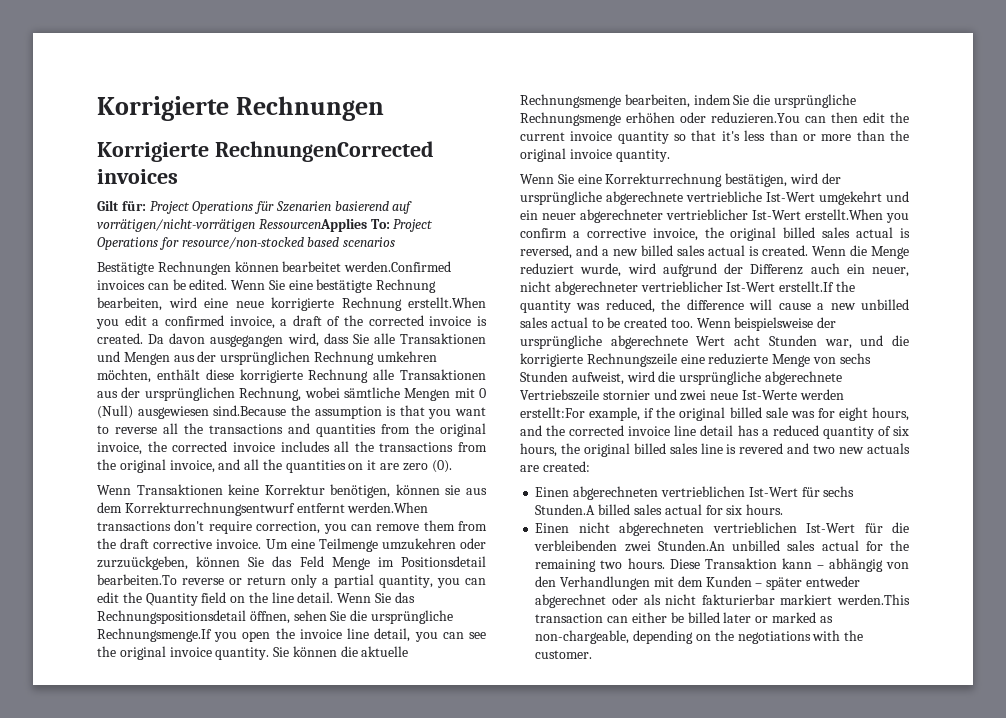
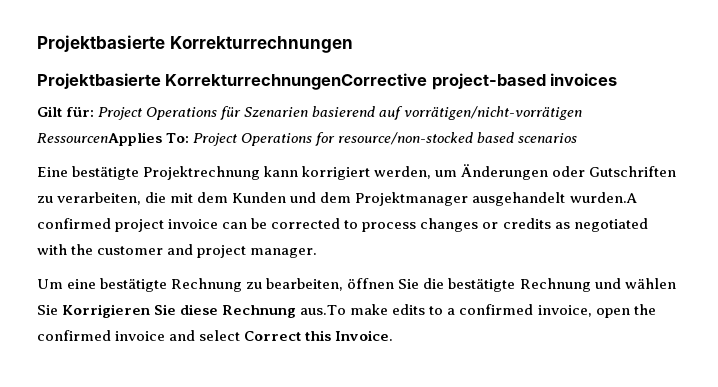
[97,96,384,121] [97,141,434,162] Korrigierte Rechnungen // Korrigierte RechnungenCorrected -> [37,35,353,53] [37,73,546,90] Projektbasierte Korrekturrechnungen // Projektbasierte KorrekturrechnungenCorrective project-based
[97,261,452,275] [97,279,437,293] [97,297,486,311] [96,315,487,329] [97,333,486,347] [97,351,437,365] [97,369,486,383] [97,387,486,401] [97,405,486,419] [97,423,486,437] [97,441,487,455] [97,459,452,473] [97,484,487,498] [97,502,429,516] [97,520,487,534] [97,538,486,552] [97,556,486,570] [97,574,486,588] [97,592,415,606] [97,610,453,624] [97,628,487,642] [97,646,409,660] [520,94,856,108] [520,112,909,126] [520,130,909,144] [520,148,670,162] [520,173,841,187] [520,191,909,205] [520,209,909,223] [520,227,911,241] [520,245,909,259] [520,263,909,277] [520,281,855,295] [520,299,909,313] [520,317,837,331] [520,335,909,349] [520,353,871,367] [520,371,842,385] [520,389,844,401] [520,407,909,421] [520,425,909,439] [520,443,910,457] [520,461,590,472] [535,486,855,500] [535,504,784,515] [535,522,909,536] [534,540,909,552] [535,558,909,572] [535,576,860,590] [535,594,910,608] [535,612,833,623] [535,630,864,644] [535,650,593,659] Bestätigte Rechnungen können bearbeitet werden.Confirmed invoices can be edited. Wenn Sie eine bestätigte Rechnung bearbeiten, wird eine neue korrigierte Rechnung erstellt.When you edit a confirmed invoice, a draft of the corrected invoice is created. Da davon ausgegangen wird, dass Sie alle Transaktionen und Mengen aus der ursprünglichen Rechnung umkehren möchten, enthält diese korrigierte Rechnung alle Transaktionen aus der ursprünglichen Rechnung, wobei sämtliche Mengen mit 0 (Null) ausgewiesen sind.Because the assumption is that you want to reverse all the transactions and quantities from the original invoice, the corrected invoice includes all the transactions from the original invoice, and all the quantities on it are zero (0). // Wenn Transaktionen keine Korrektur benötigen, können sie aus dem Korrekturrechnungsentwurf entfernt werden.When transactions don't require correction, you can remove them from the draft corrective invoice. Um eine Teilmenge umzukehren oder zurzuückgeben, können Sie das Feld Menge im Positionsdetail bearbeiten.To reverse or return only a partial quantity, you can edit the Quantity field on the line detail. Wenn Sie das Rechnungspositionsdetail öffnen, sehen Sie die ursprüngliche Rechnungsmenge.If you open the invoice line detail, you can see the original invoice quantity. Sie können die aktuelle Rechnungsmenge bearbeiten, indem Sie die ursprüngliche Rechnungsmenge erhöhen oder reduzieren.You can then edit the current invoice quantity so that it's less than or more than the original invoice quantity. // Wenn Sie eine Korrekturrechnung bestätigen, wird der ursprüngliche abgerechnete vertriebliche Ist-Wert umgekehrt und ein neuer abgerechneter vertrieblicher Ist-Wert erstellt.When you confirm a corrective invoice, the original billed sales actual is reversed, and a new billed sales actual is created. Wenn die Menge reduziert wurde, wird aufgrund der Differenz auch ein neuer, nicht abgerechneter vertrieblicher Ist-Wert erstellt.If the quantity was reduced, the difference will cause a new unbilled sales actual to be created too. Wenn beispielsweise der ursprüngliche abgerechnete Wert acht Stunden war, und die korrigierte Rechnungszeile eine reduzierte Menge von sechs Stunden aufweist, wird die ursprüngliche abgerechnete Vertriebszeile stornier und zwei neue Ist-Werte werden erstellt:For example, if the original billed sale was for eight hours, and the corrected invoice line detail has a reduced quantity of six hours, the original billed sales line is revered and two new actuals are created: // Einen abgerechneten vertrieblichen Ist-Wert für sechs Stunden.A billed sales actual for six hours. // Einen nicht abgerechneten vertrieblichen Ist-Wert für die verbleibenden zwei Stunden.An unbilled sales actual for the remaining two hours. Diese Transaktion kann – abhängig von den Verhandlungen mit dem Kunden – später entweder abgerechnet oder als nicht fakturierbar markiert werden.This transaction can either be billed later or marked as non-chargeable, depending on the negotiations with the customer. -> [37,164,677,180] [37,192,637,206] [37,218,648,232] [37,244,318,258] [37,278,676,292] [37,304,656,318] [37,330,394,341] Eine bestätigte Projektrechnung kann korrigiert werden, um Änderungen oder Gutschriften zu verarbeiten, die mit dem Kunden und dem Projektmanager ausgehandelt wurden.A confirmed project invoice can be corrected to process changes or credits as negotiated with the customer and project manager. // Um eine bestätigte Rechnung zu bearbeiten, öffnen Sie die bestätigte Rechnung und wählen Sie Korrigieren Sie diese Rechnung aus.To make edits to a confirmed invoice, open the confirmed invoice and select Correct this Invoice.

